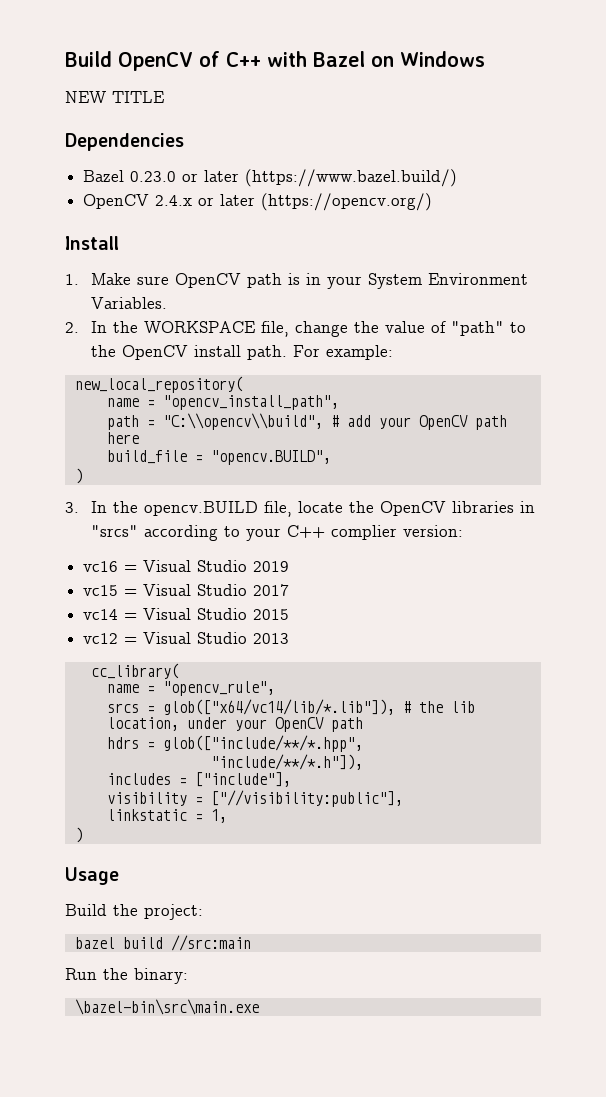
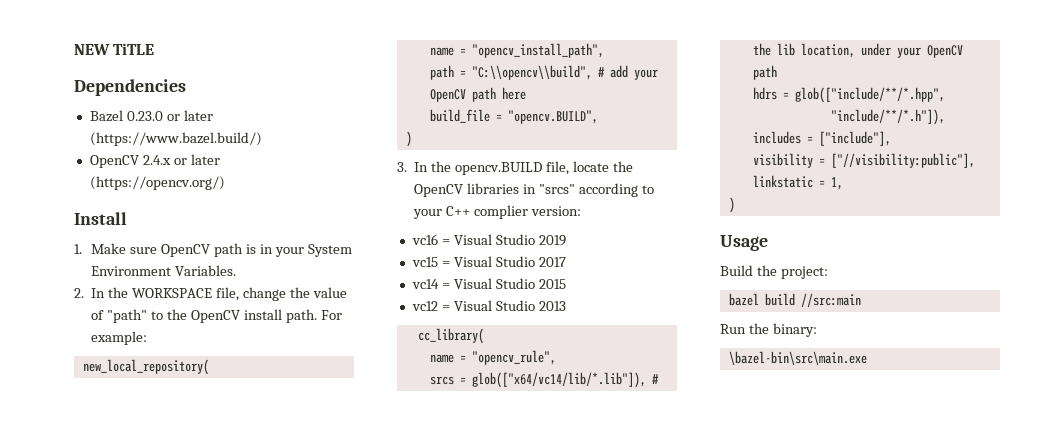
[65,51,485,71] [65,91,164,103] Build OpenCV of C++ with Bazel on Windows // NEW TITLE -> [74,43,155,55] NEW TiTLE

